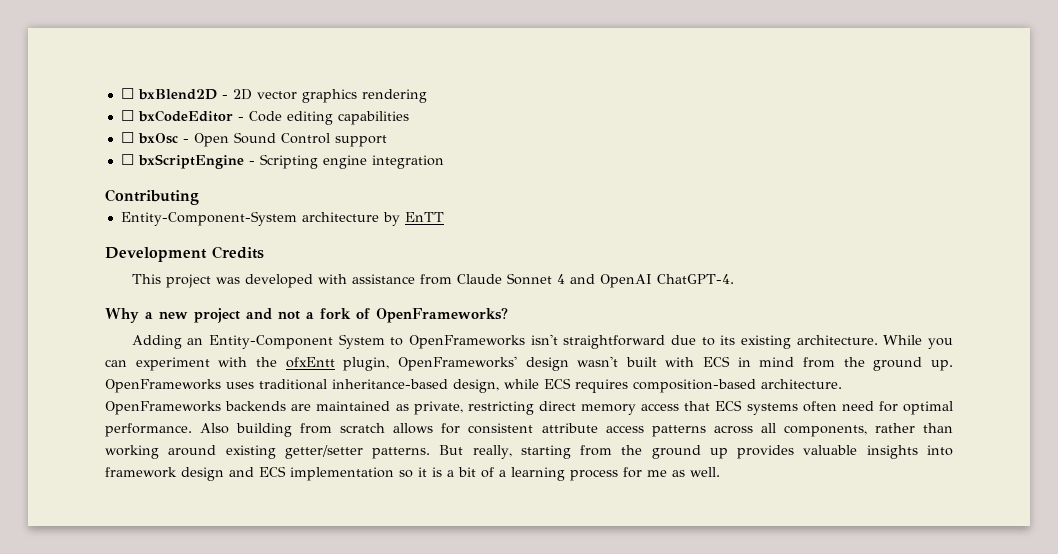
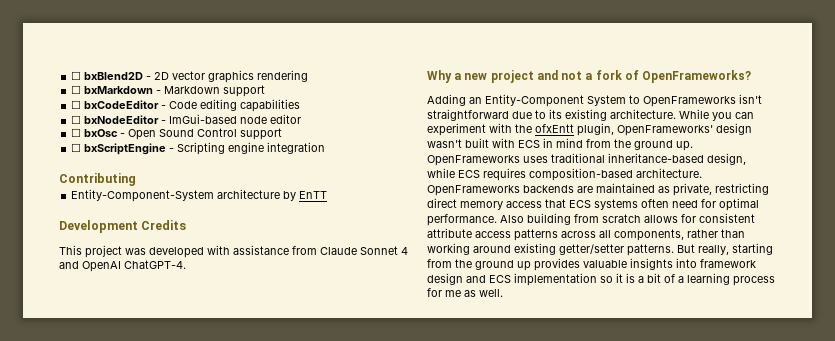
(427, 96) none -> [71,85,266,97] // ☐ bxMarkdown - Markdown support
(409, 118) none -> [71,114,302,124] // ☐ bxNodeEditor - ImGui-based node editor

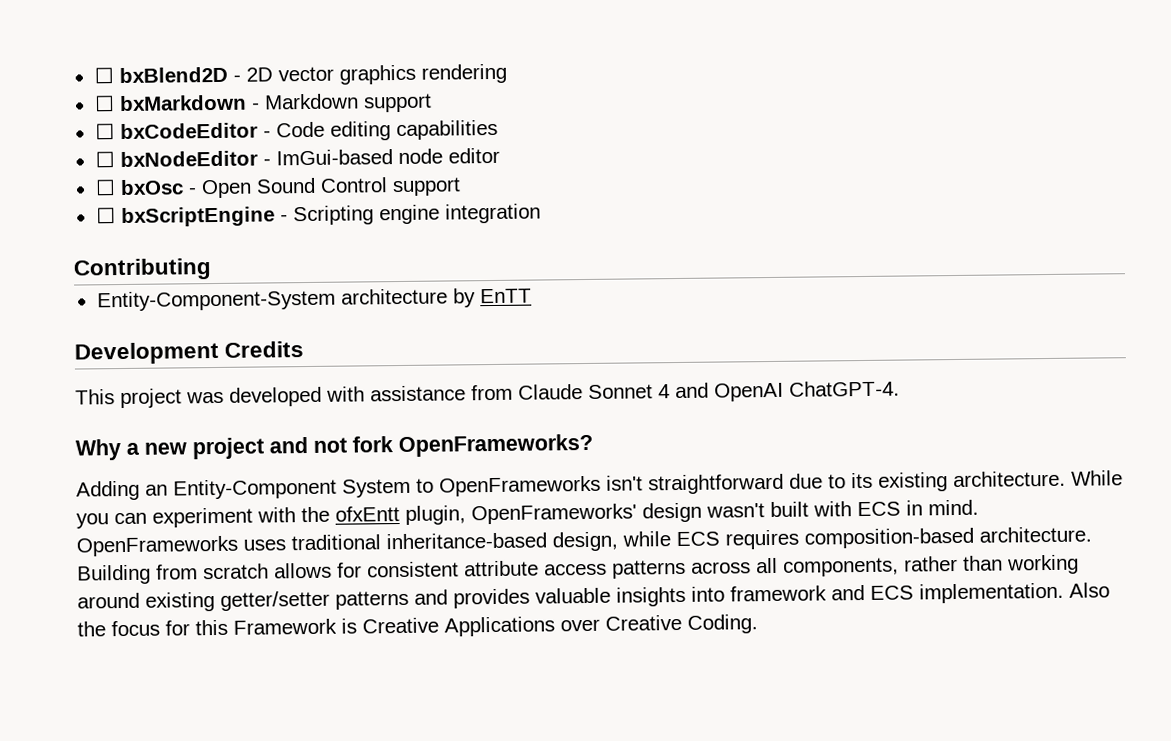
[585,70,639,80] a fork of -> [352,436,393,453] fork
[556,138,693,151] mind from the ground up. -> [928,499,979,516] mind.
[427,183,769,196] [427,198,759,211] [427,213,571,226] OpenFrameworks backends are maintained as private, restricting direct memory access that ECS systems often need for optimal performance. Also building -> [77,564,151,585] Building
[627,243,773,256] [427,259,531,271] patterns. But really, starting from the ground up -> [335,589,448,610] patterns and
[427,273,463,285] design -> (827, 593) none
[514,273,775,286] [427,288,503,297] implementation so it is a bit of a learning process for me as well. -> [919,582,1110,604] [77,614,758,637] implementation. Also the focus for this Framework is Creative Applications over Creative Coding.

